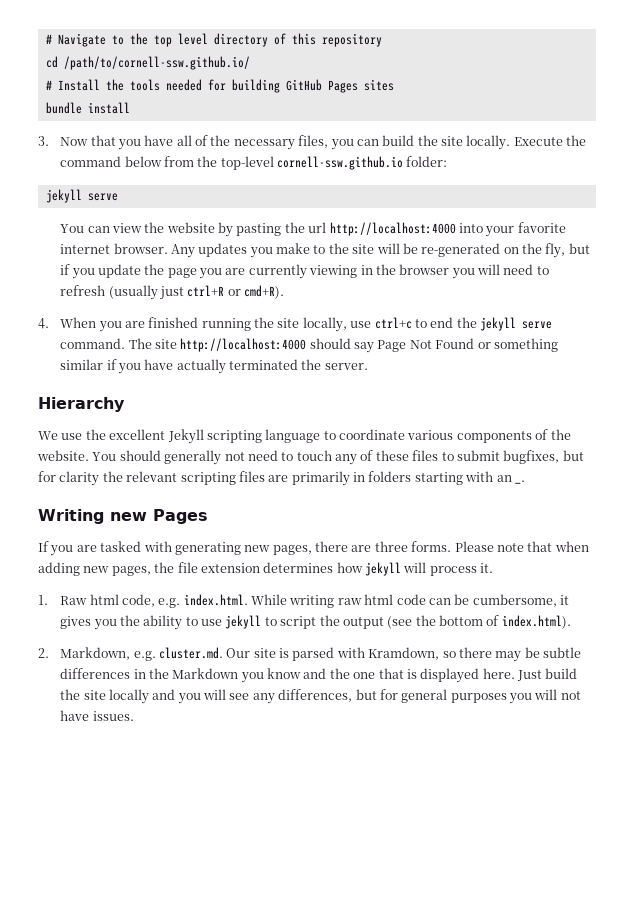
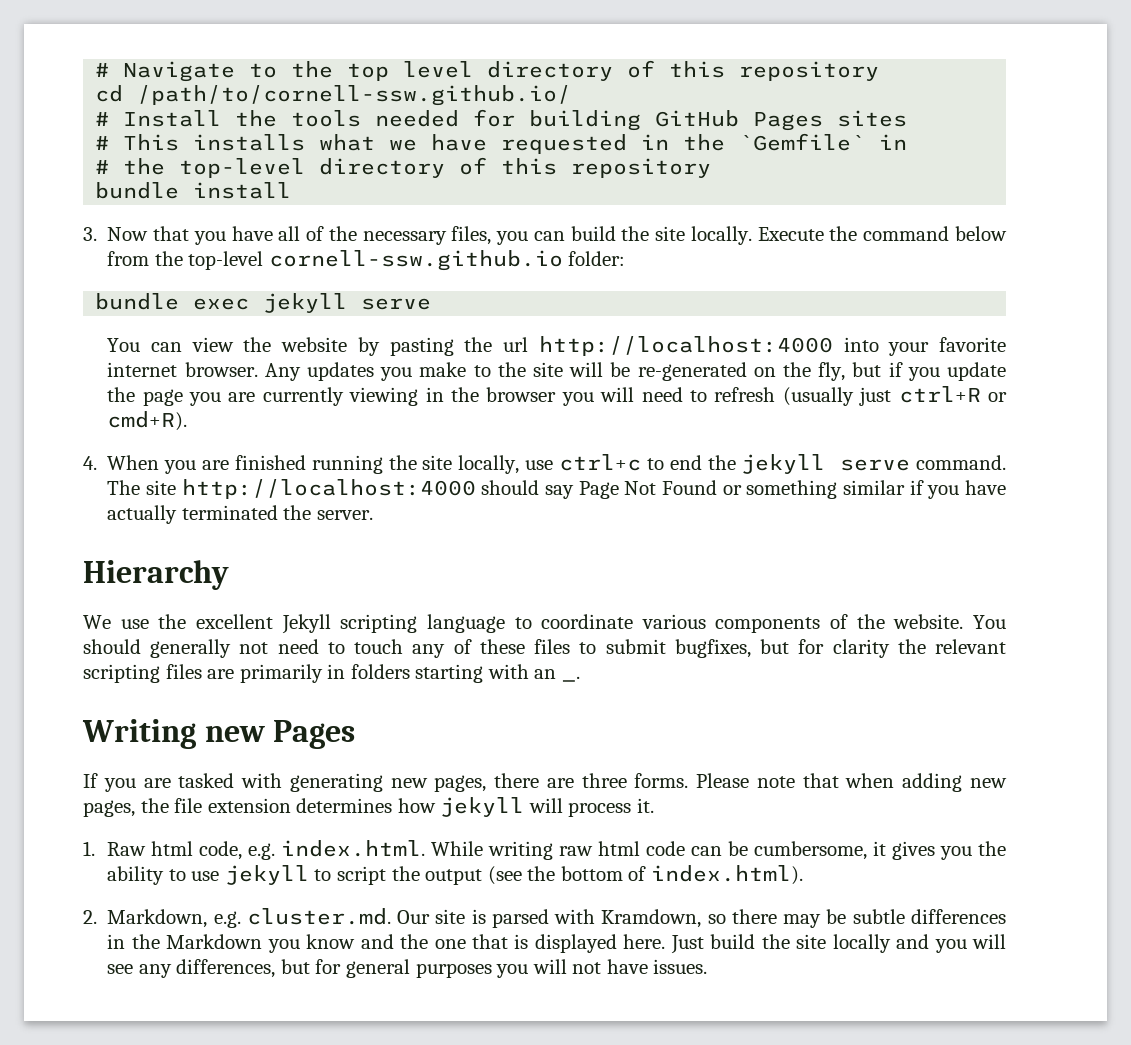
(394, 85) none -> [95,133,908,154] [95,157,712,178] // # This installs what we have requested in the `Gemfile` in // # the top-level directory of this repository
(448, 161) none -> [95,293,250,310] bundle exec

